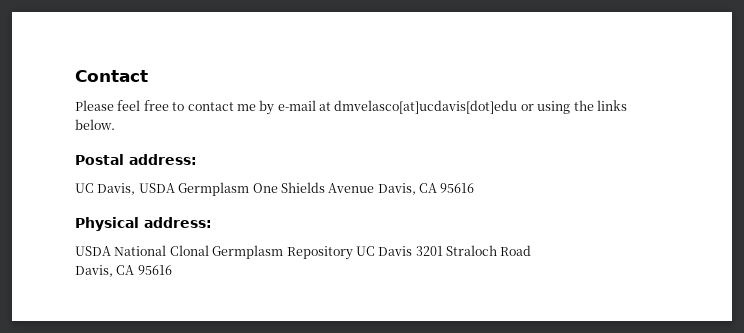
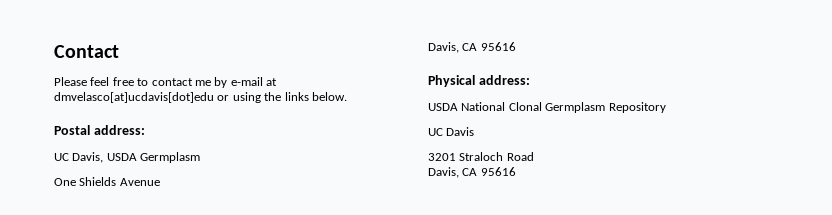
(250, 189) none -> (201, 157) //
(375, 188) none -> (160, 182) //
(353, 253) none -> (666, 107) //
(413, 251) none -> (475, 131) //

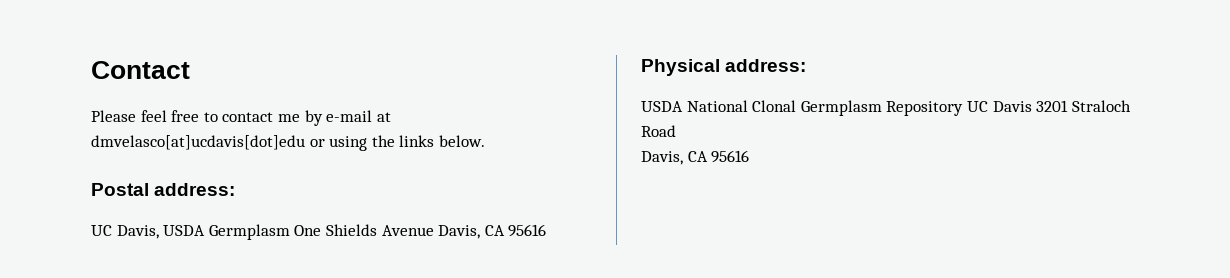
(201, 157) // -> (290, 232) none
(160, 182) // -> (434, 230) none
(666, 107) // -> (964, 108) none
(475, 131) // -> (1032, 106) none

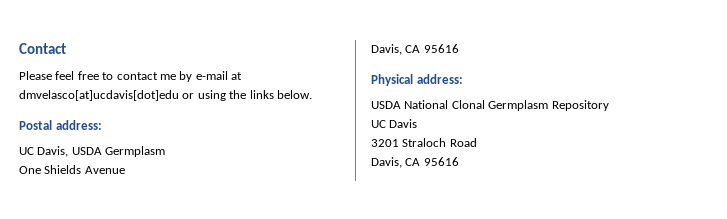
(290, 232) none -> (166, 151) //
(434, 230) none -> (125, 170) //
(964, 108) none -> (609, 105) //
(1032, 106) none -> (418, 123) //

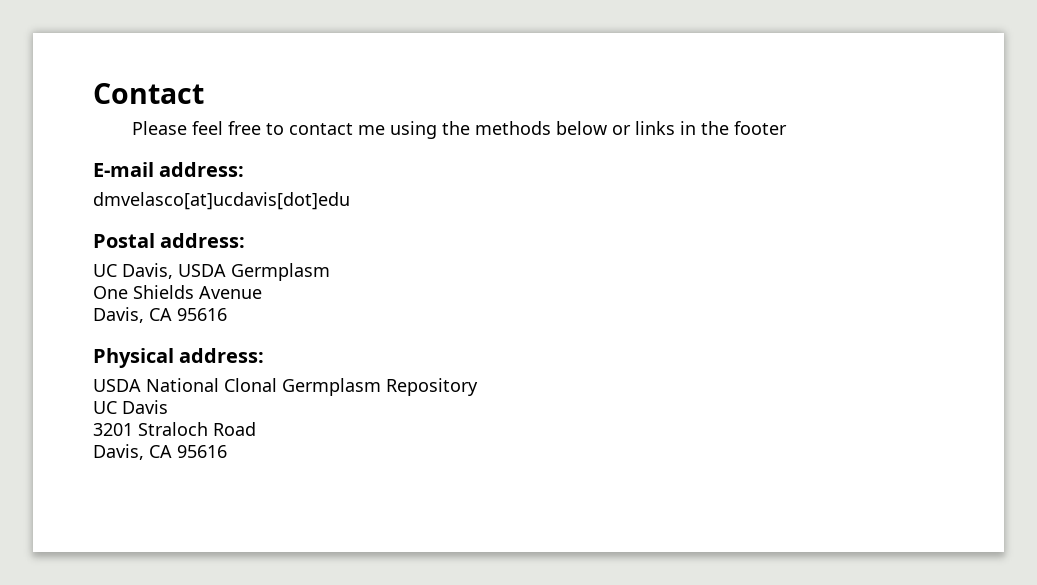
[179,71,242,82] [19,90,312,101] by e-mail at dmvelasco[at]ucdavis[dot]edu or using the links below. -> [390,121,788,139] [93,162,245,177] [93,192,350,210] using the methods below or links in the footer // E-mail address: // dmvelasco[at]ucdavis[dot]edu

